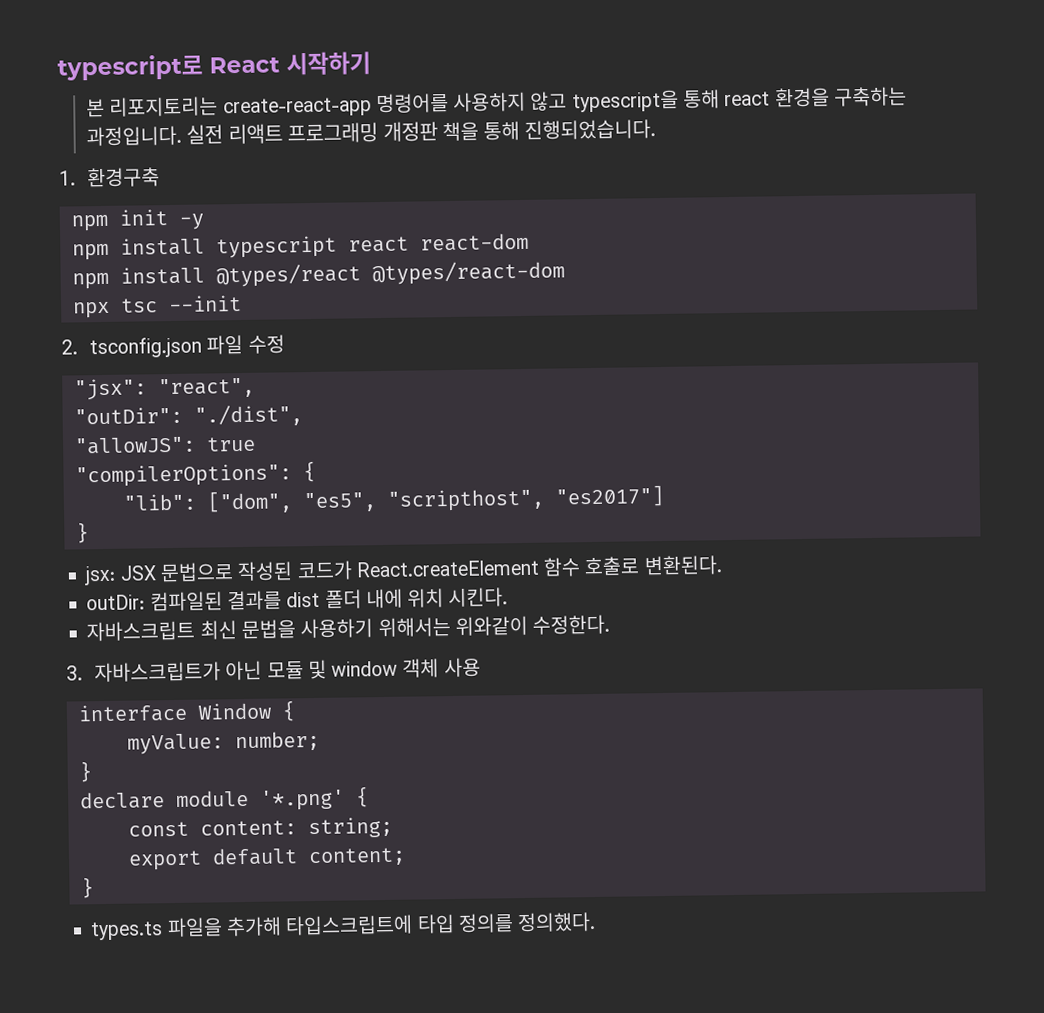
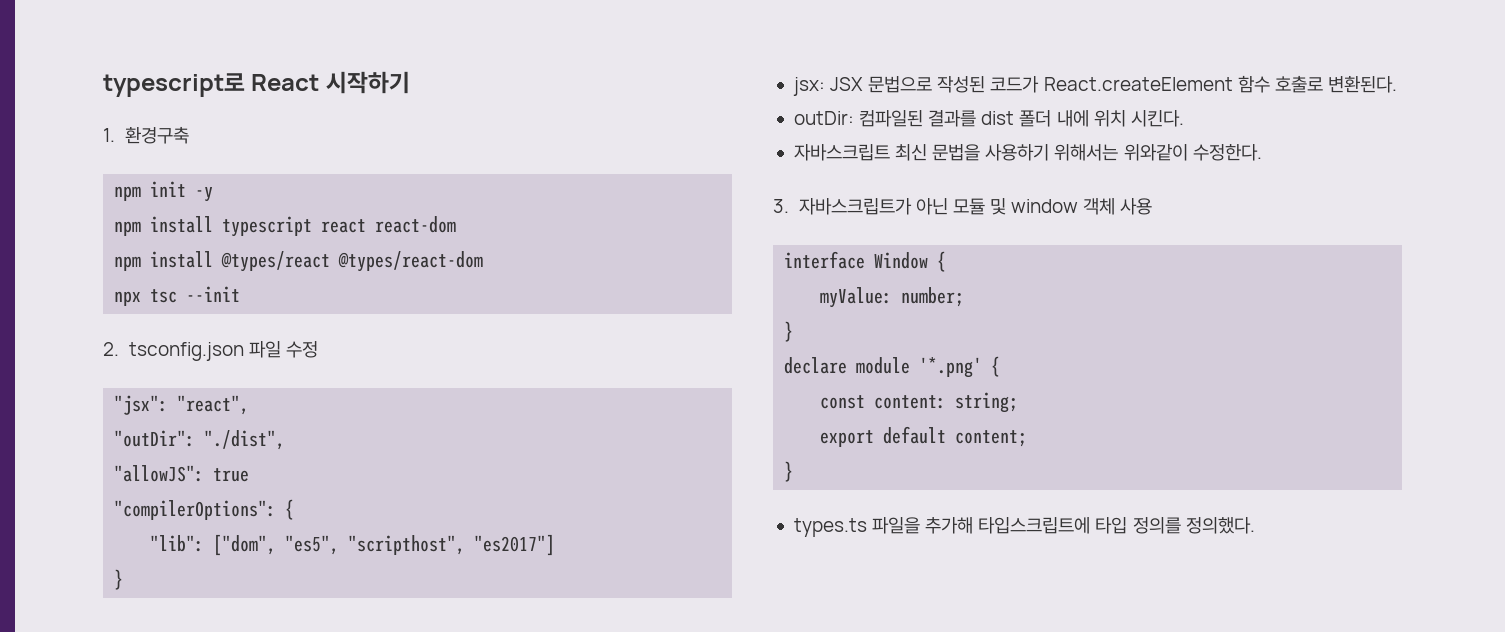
[86,86,907,118] [86,119,657,147] // 본 리포지토리는 create-react-app 명령어를 사용하지 않고 typescript을 통해 react 환경을 구축하는 과정입니다. 실전 리액트 프로그래밍 개정판 책을 통해 진행되었습니다. -> (410, 82) none

